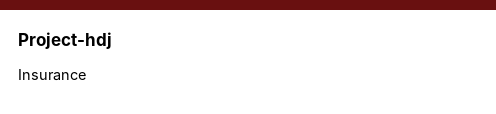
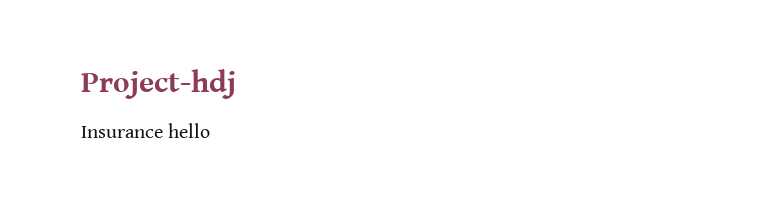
(86, 75) none -> [168,123,211,138] hello

